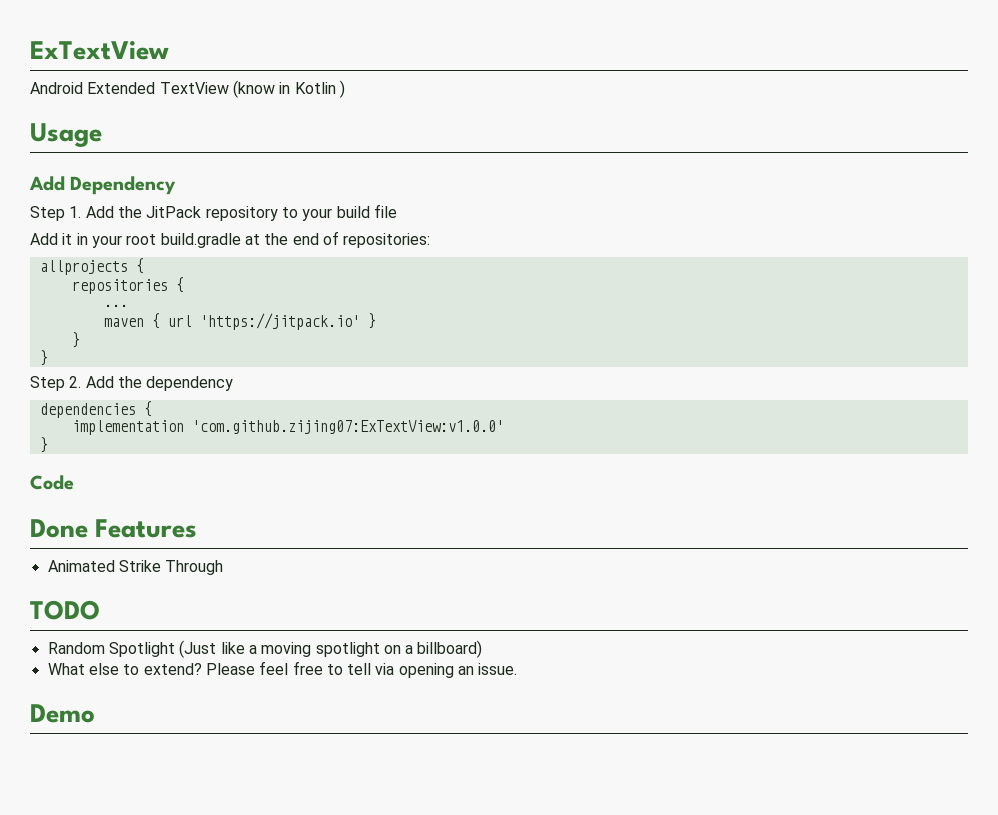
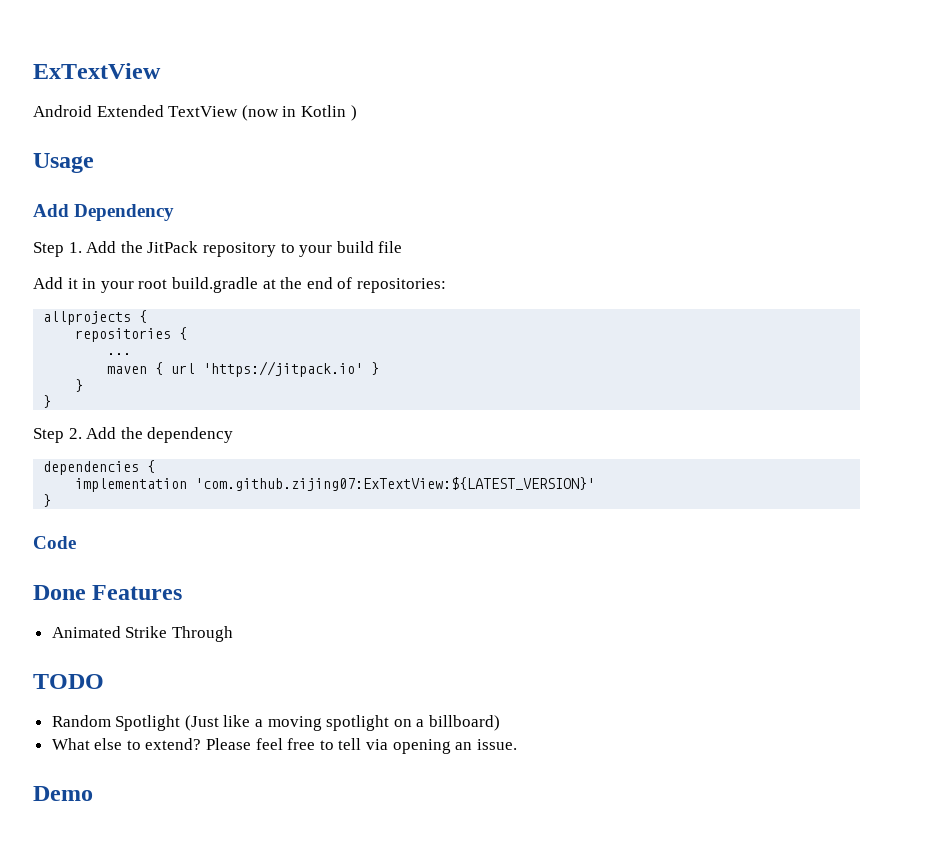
[232,80,275,98] (know -> [241,105,279,121] (now
[191,420,504,434] 'com.github.zijing07:ExTextView:v1.0.0' -> [195,477,596,491] 'com.github.zijing07:ExTextView:${LATEST_VERSION}'

